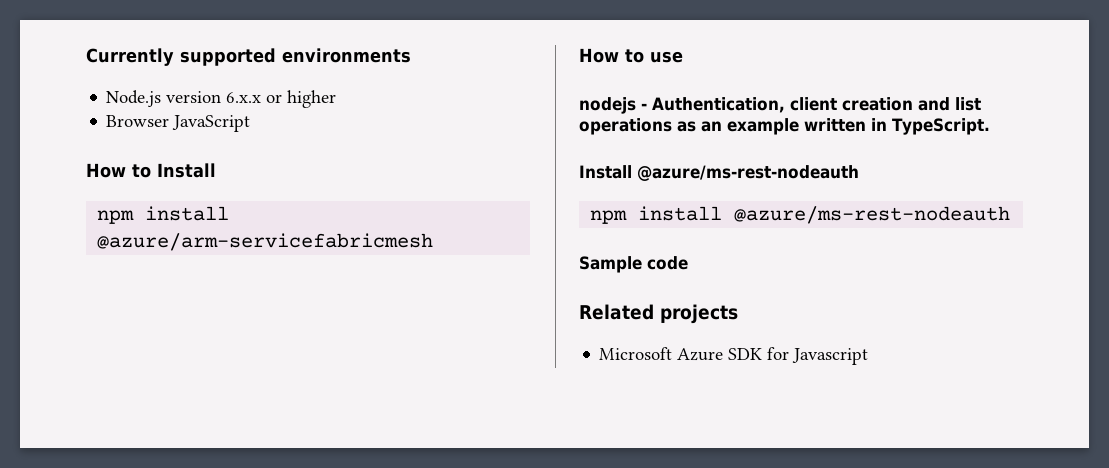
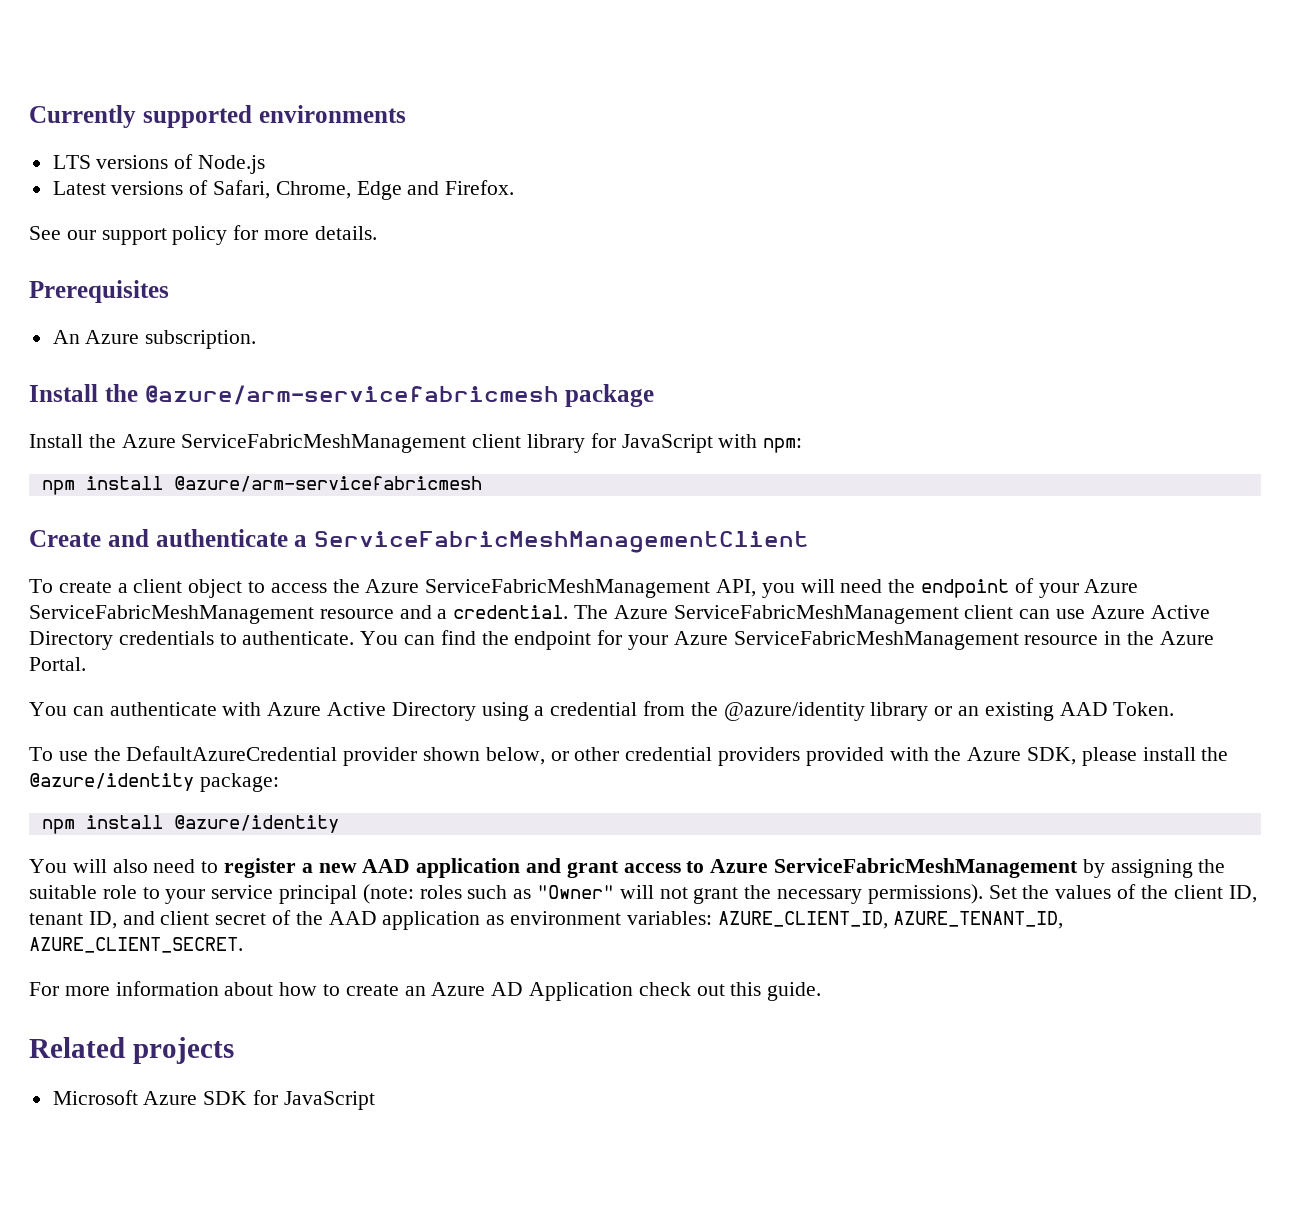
[106,90,337,108] [106,115,251,132] [86,163,216,178] [97,206,230,224] [97,233,434,251] [579,48,683,63] [579,97,981,114] [579,118,990,135] [579,165,859,181] [590,206,1011,224] [579,256,688,273] Node.js version 6.x.x or higher // Browser JavaScript // How to Install // npm install @azure/arm-servicefabricmesh // How to use // nodejs - Authentication, client creation and list operations as an example written in TypeScript. // Install @azure/ms-rest-nodeauth // npm install @azure/ms-rest-nodeauth // Sample code -> [52,154,266,174] [52,180,515,200] [29,225,377,245] [29,280,169,303] [52,330,257,349] [29,384,655,407] [29,433,803,453] [41,476,482,495] [29,529,809,553] [29,578,1139,598] [29,605,1210,624] [29,630,1214,650] [29,657,86,671] [29,701,1175,721] [29,746,1229,766] [29,773,279,792] [41,815,339,834] [29,858,1226,878] [29,884,1257,904] [29,910,1064,930] [29,937,243,953] [29,981,822,1001] LTS versions of Node.js // Latest versions of Safari, Chrome, Edge and Firefox. // See our support policy for more details. // Prerequisites // An Azure subscription. // Install the @azure/arm-servicefabricmesh package // Install the Azure ServiceFabricMeshManagement client library for JavaScript with npm: // npm install @azure/arm-servicefabricmesh // Create and authenticate a ServiceFabricMeshManagementClient // To create a client object to access the Azure ServiceFabricMeshManagement API, you will need the endpoint of your Azure ServiceFabricMeshManagement resource and a credential. The Azure ServiceFabricMeshManagement client can use Azure Active Directory credentials to authenticate. You can find the endpoint for your Azure ServiceFabricMeshManagement resource in the Azure Portal. // You can authenticate with Azure Active Directory using a credential from the @azure/identity library or an existing AAD Token. // To use the DefaultAzureCredential provider shown below, or other credential providers provided with the Azure SDK, please install the @azure/identity package: // npm install @azure/identity // You will also need to register a new AAD application and grant access to Azure ServiceFabricMeshManagement by assigning the suitable role to your service principal (note: roles such as "Owner" will not grant the necessary permissions). Set the values of the client ID, tenant ID, and client secret of the AAD application as environment variables: AZURE_CLIENT_ID, AZURE_TENANT_ID, AZURE_CLIENT_SECRET. // For more information about how to create an Azure AD Application check out this guide.
[792,348,869,365] Javascript -> [283,1091,375,1110] JavaScript

